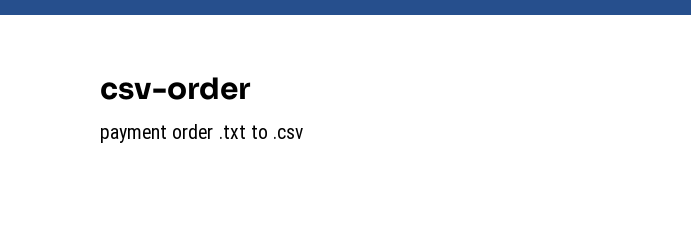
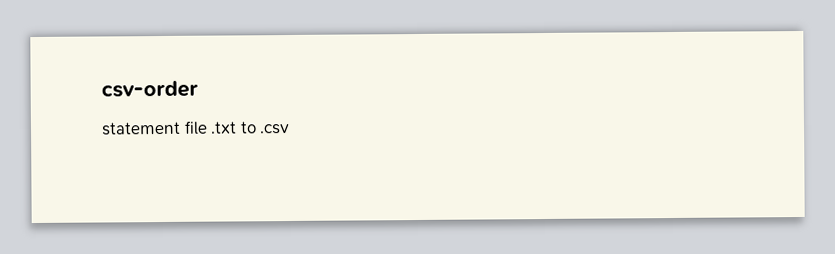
[100,124,214,143] payment order -> [101,120,208,136] statement file

